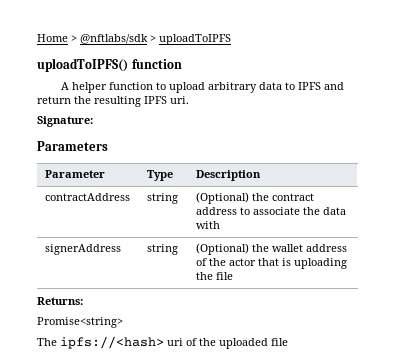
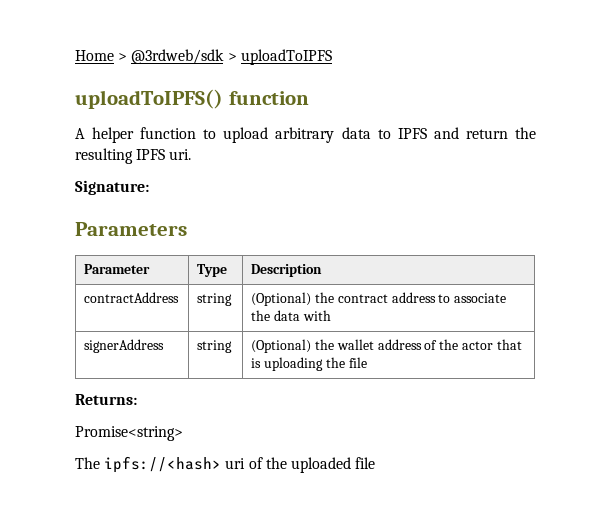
[80,34,148,44] @nftlabs/sdk -> [131,49,225,64] @3rdweb/sdk

